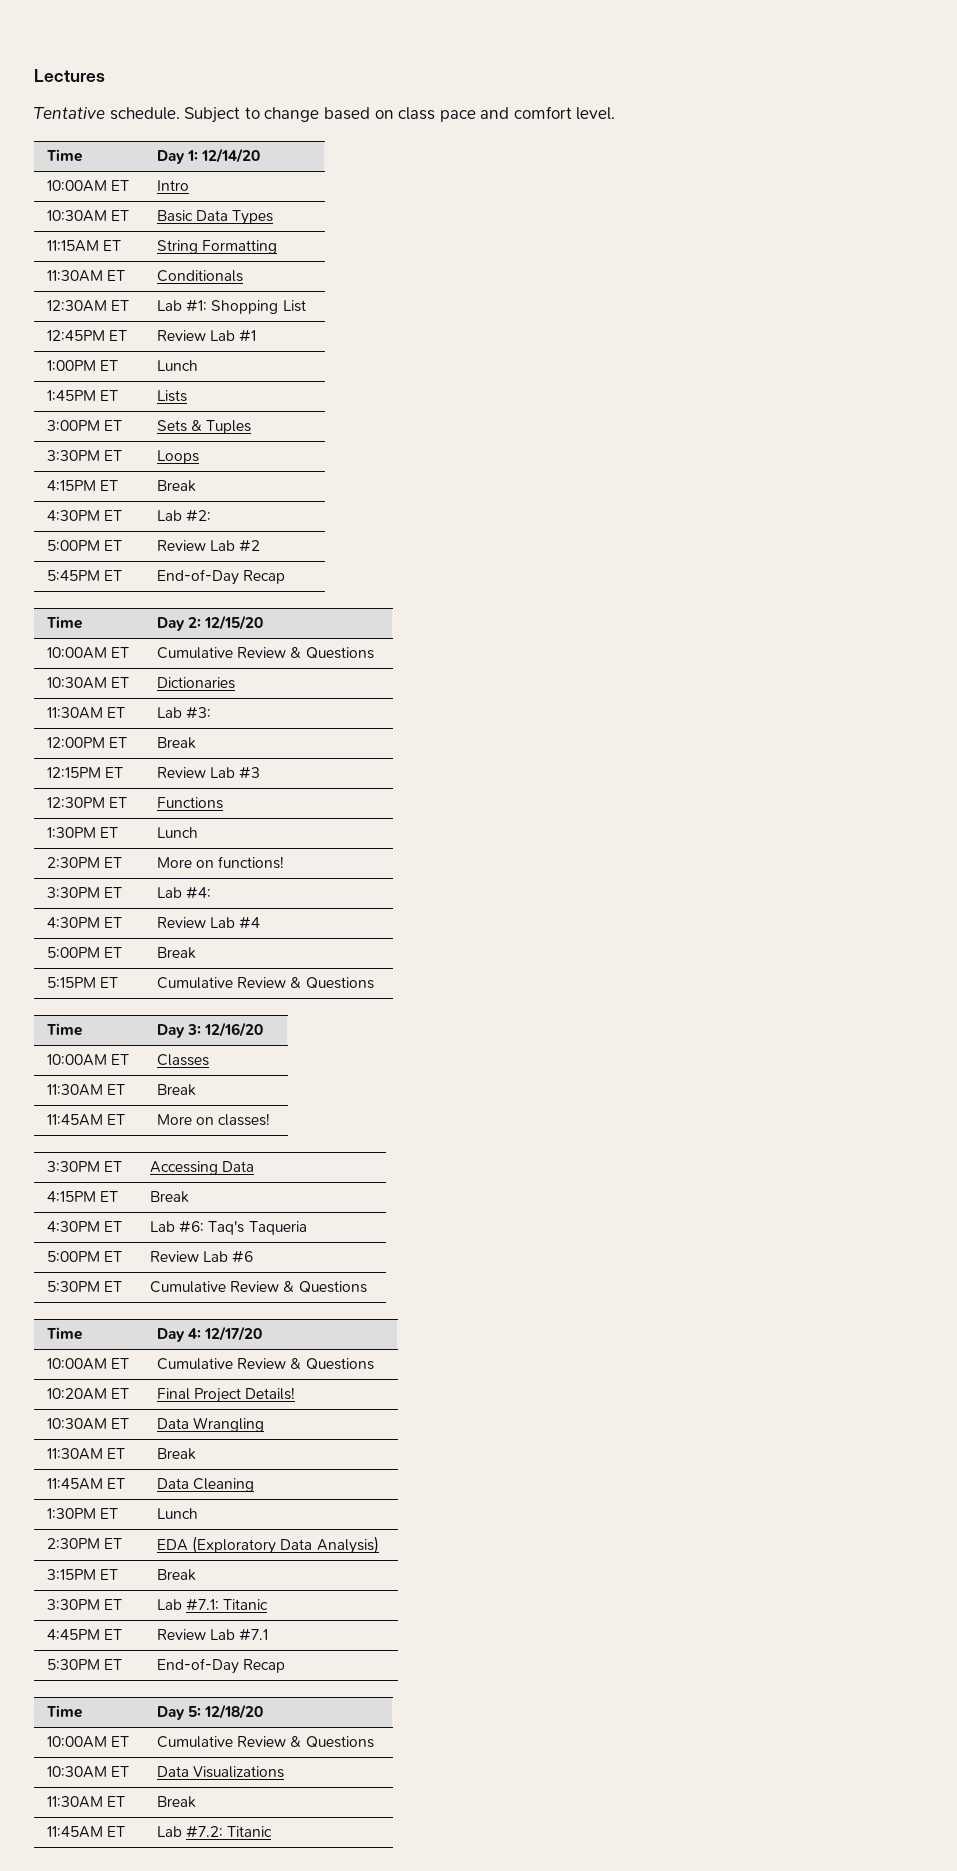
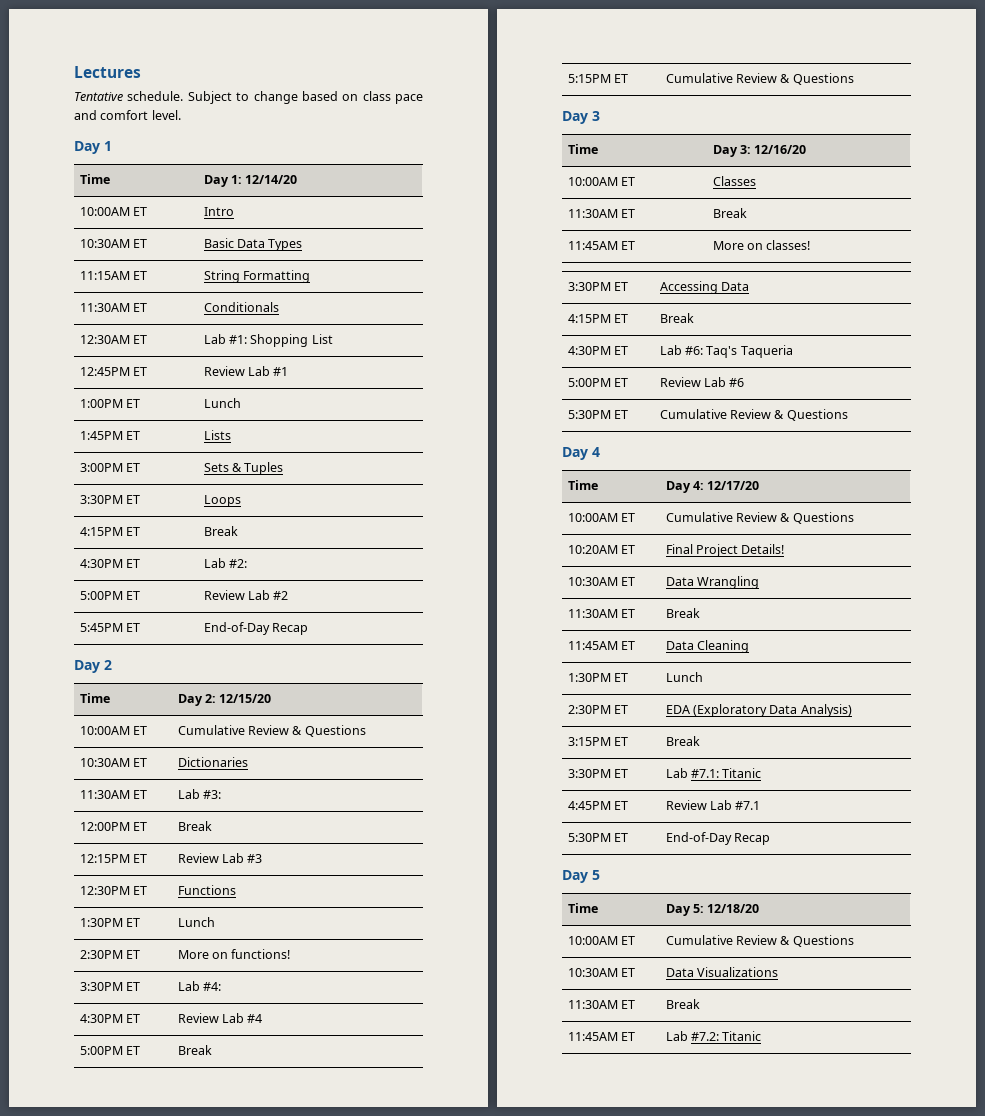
(616, 113) none -> [74,141,112,154] // Day 1
(286, 577) none -> [74,660,112,673] // Day 2
(374, 983) none -> [562,111,600,124] // Day 3
(367, 1287) none -> [562,447,600,460] // Day 4
(286, 1666) none -> [562,870,600,883] // Day 5

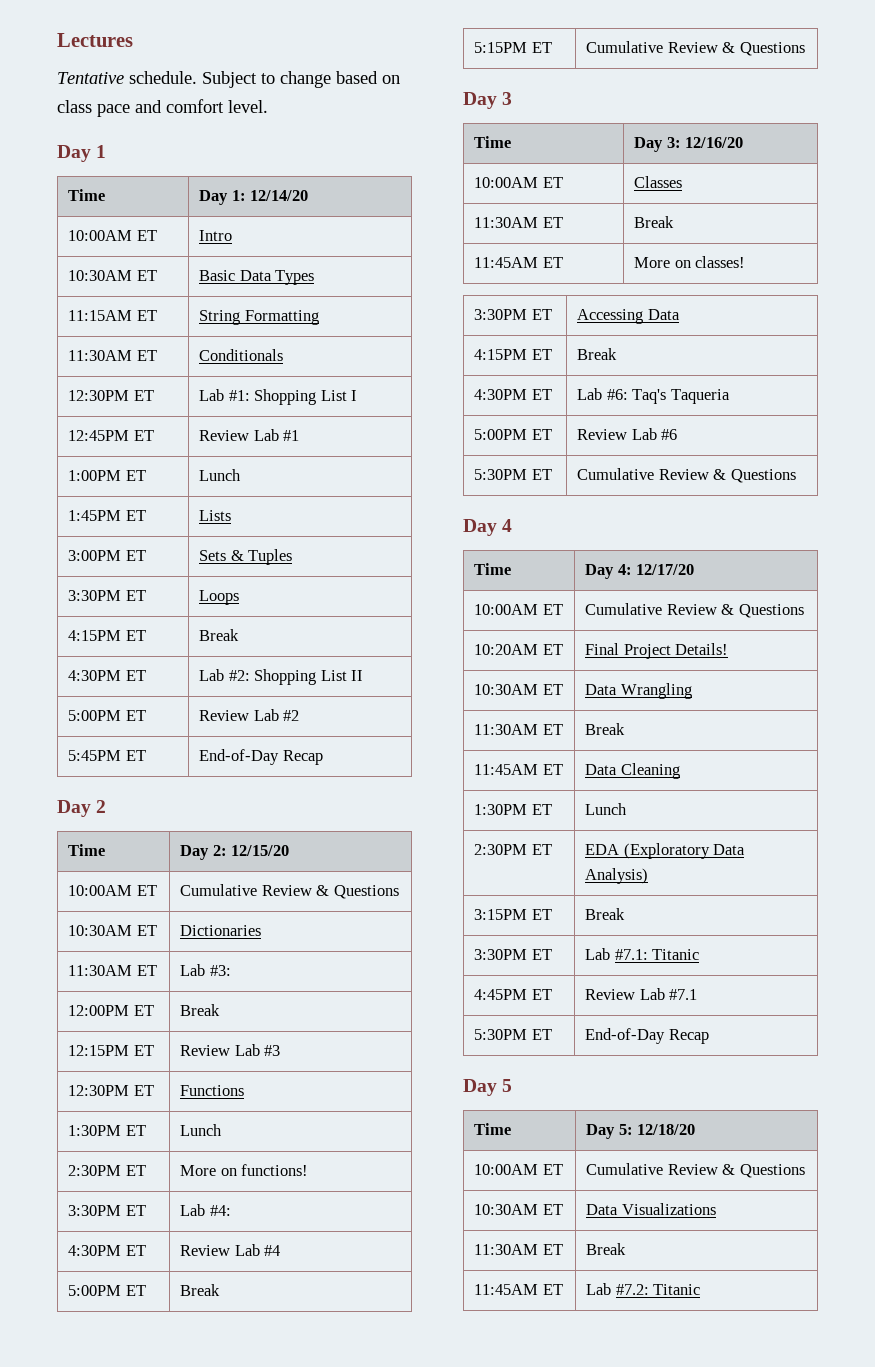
[79,335,130,344] 12:30AM -> [68,390,130,401] 12:30PM
(333, 339) none -> [351,390,358,401] I
(247, 563) none -> [254,669,364,685] Shopping List II

